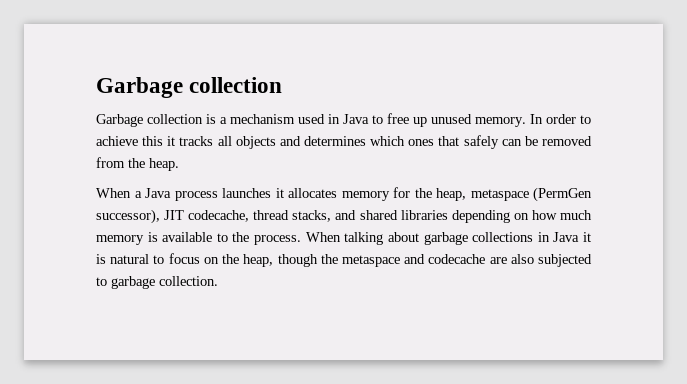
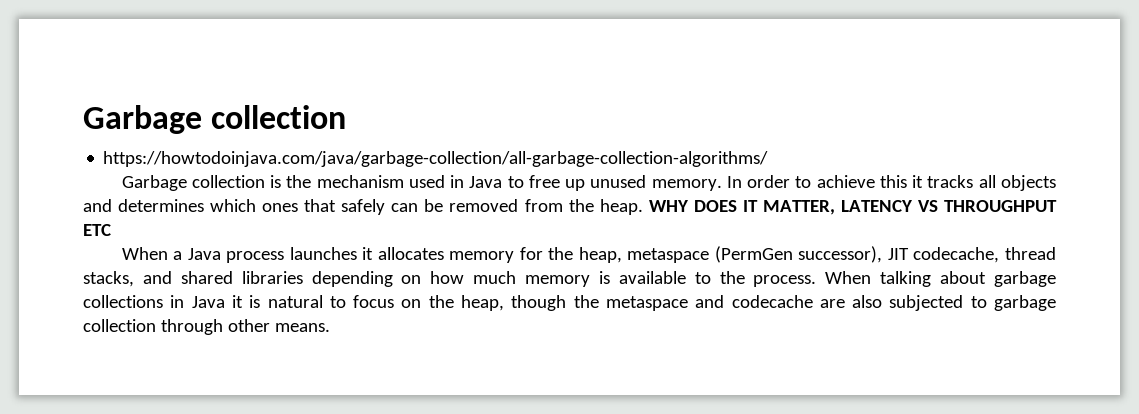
[96,77,283,98] Garbage collection -> [83,105,347,134] [103,151,769,167] Garbage collection // https://howtodoinjava.com/java/garbage-collection/all-garbage-collection-algorithms/
[220,117,227,124] a -> [286,175,312,188] the
(179, 164) none -> [648,200,1057,215] [83,224,111,236] WHY DOES IT MATTER, LATENCY VS THROUGHPUT ETC
[159,276,218,286] collection. -> [83,319,330,335] collection through other means.

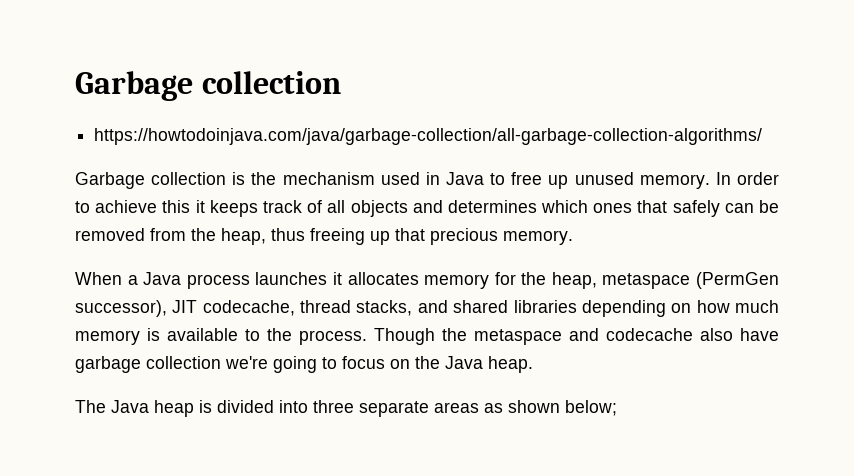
[927,175,974,188] tracks -> [209,200,323,217] keeps track of
[599,199,1057,215] [83,224,111,236] heap. WHY DOES IT MATTER, LATENCY VS THROUGHPUT ETC -> [221,228,573,245] heap, thus freeing up that precious memory.
[825,271,1056,287] [83,295,1056,311] [83,319,330,335] When talking about garbage collections in Java it is natural to focus on the heap, though the metaspace and codecache are also subjected to garbage collection through other means. -> [374,328,779,345] [75,356,533,373] [75,400,617,417] Though the metaspace and codecache also have garbage collection we're going to focus on the Java heap. // The Java heap is divided into three separate areas as shown below;

